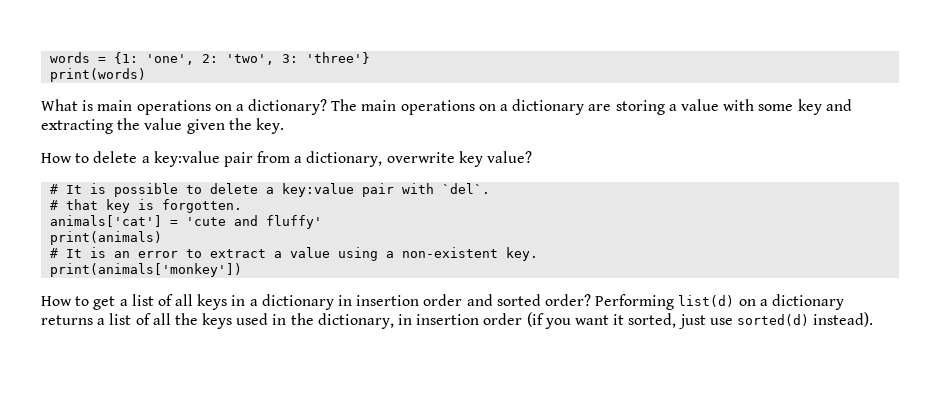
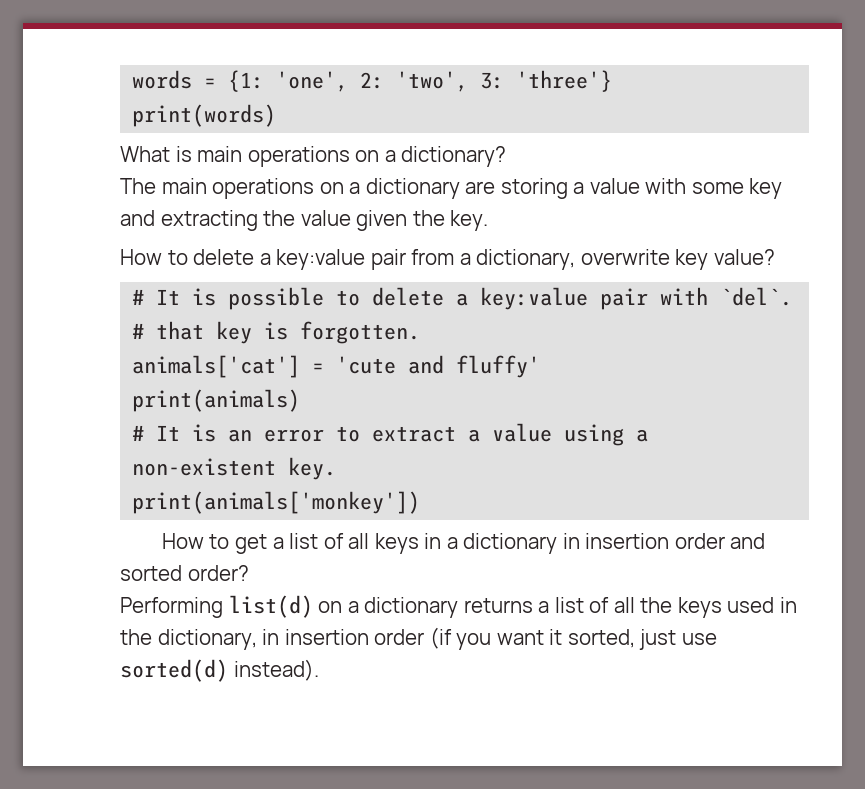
(328, 107) none -> (507, 156) //
(591, 300) none -> (249, 573) //

